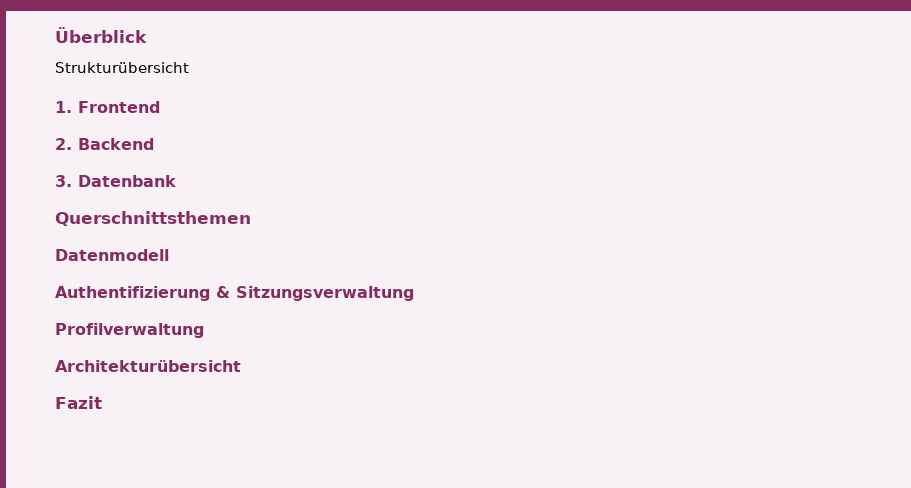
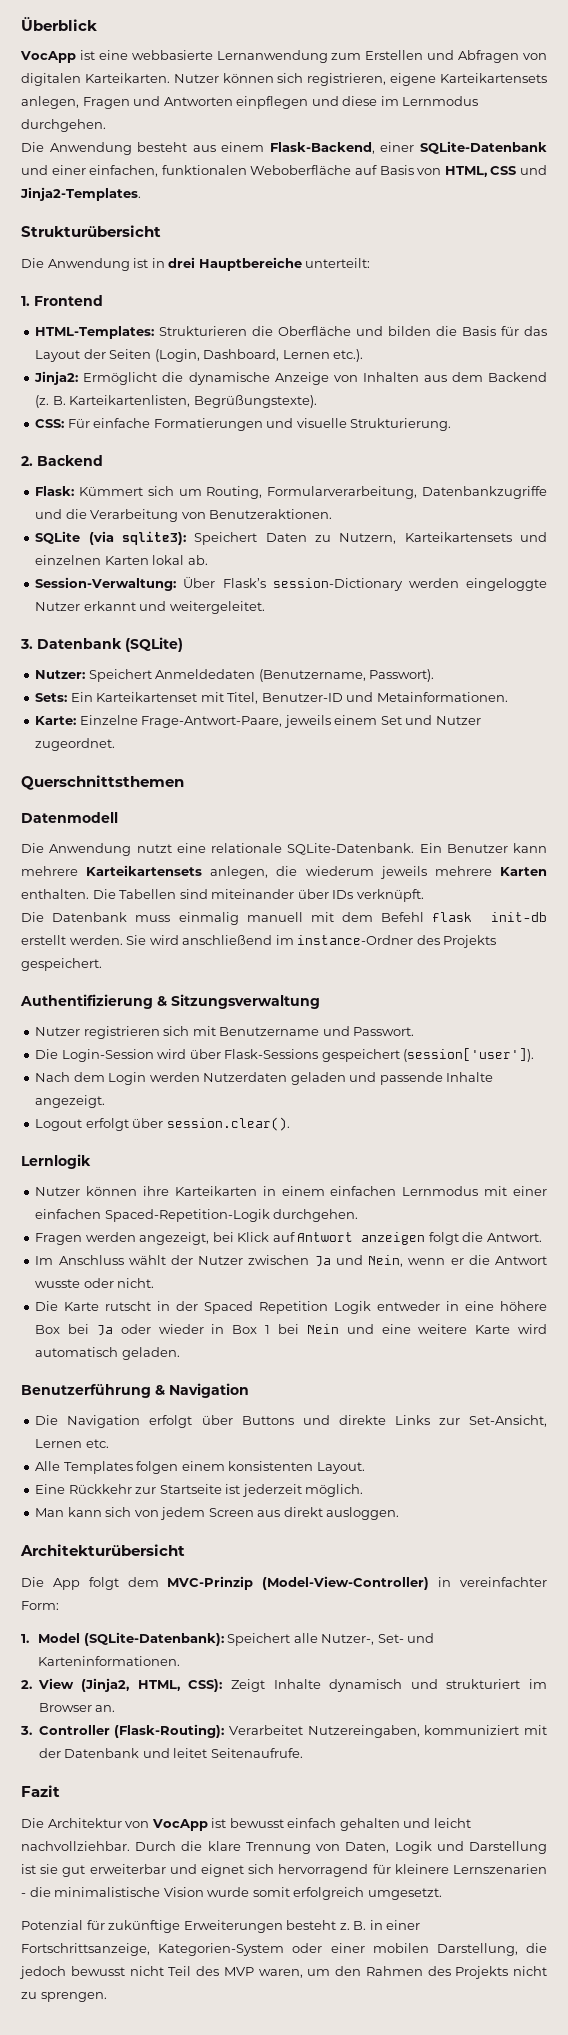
[55,62,189,73] [55,101,160,113] [55,138,154,150] [55,175,176,187] [55,211,251,226] [55,249,169,261] [55,286,414,301] [55,323,204,338] [55,360,241,372] [55,396,102,409] Strukturübersicht // 1. Frontend // 2. Backend // 3. Datenbank // Querschnittsthemen // Datenmodell // Authentifizierung & Sitzungsverwaltung // Profilverwaltung // Architekturübersicht // Fazit -> [20,50,548,63] [21,73,547,86] [21,96,479,109] [21,119,106,132] [21,141,547,155] [21,165,548,177] [20,187,141,201] [21,225,161,237] [21,257,371,271] [21,295,103,306] [35,326,547,339] [35,349,364,362] [34,371,547,385] [35,395,317,408] [35,418,452,431] [21,455,103,466] [35,486,547,499] [35,509,333,522] [35,531,547,545] [35,555,208,565] [35,576,547,591] [35,601,265,614] [20,637,183,652] [35,669,435,682] [35,692,508,704] [35,715,481,728] [35,738,116,751] [21,775,184,790] [21,812,118,823] [21,843,547,856] [21,865,548,879] [21,889,424,902] [21,912,548,925] [21,935,497,948] [21,958,102,971] [20,994,320,1009] [35,1026,415,1039] [35,1048,535,1062] [35,1072,494,1085] [35,1095,106,1108] [35,1117,290,1131] [21,1154,91,1169] [35,1186,547,1196] [35,1209,359,1222] [35,1232,542,1245] [35,1255,548,1267] [35,1278,155,1288] [35,1301,548,1314] [35,1324,547,1335] [35,1347,180,1360] [21,1383,249,1398] [35,1415,547,1428] [35,1439,109,1448] [35,1461,365,1474] [35,1484,364,1497] [35,1507,400,1520] [20,1544,185,1556] [21,1576,547,1590] [21,1601,59,1610] [21,1632,435,1646] [38,1656,181,1666] [21,1678,547,1692] [38,1703,116,1712] [20,1724,547,1738] [38,1748,303,1758] [21,1785,60,1797] [21,1818,471,1831] [21,1841,547,1854] [21,1864,547,1877] [21,1887,442,1900] [21,1920,421,1933] [21,1943,547,1956] [19,1966,547,1979] [21,1992,107,2002] VocApp ist eine webbasierte Lernanwendung zum Erstellen und Abfragen von digitalen Karteikarten. Nutzer können sich registrieren, eigene Karteikartensets anlegen, Fragen und Antworten einpflegen und diese im Lernmodus durchgehen. // Die Anwendung besteht aus einem Flask-Backend, einer SQLite-Datenbank und einer einfachen, funktionalen Weboberfläche auf Basis von HTML, CSS und Jinja2-Templates. // Strukturübersicht // Die Anwendung ist in drei Hauptbereiche unterteilt: // 1. Frontend // HTML-Templates: Strukturieren die Oberfläche und bilden die Basis für das Layout der Seiten (Login, Dashboard, Lernen etc.). // Jinja2: Ermöglicht die dynamische Anzeige von Inhalten aus dem Backend (z. B. Karteikartenlisten, Begrüßungstexte). // CSS: Für einfache Formatierungen und visuelle Strukturierung. // 2. Backend // Flask: Kümmert sich um Routing, Formularverarbeitung, Datenbankzugriffe und die Verarbeitung von Benutzeraktionen. // SQLite (via sqlite3): Speichert Daten zu Nutzern, Karteikartensets und einzelnen Karten lokal ab. // Session-Verwaltung: Über Flask’s session-Dictionary werden eingeloggte Nutzer erkannt und weitergeleitet. // 3. Datenbank (SQLite) // Nutzer: Speichert Anmeldedaten (Benutzername, Passwort). // Sets: Ein Karteikartenset mit Titel, Benutzer-ID und Metainformationen. // Karte: Einzelne Frage-Antwort-Paare, jeweils einem Set und Nutzer zugeordnet. // Querschnittsthemen // Datenmodell // Die Anwendung nutzt eine relationale SQLite-Datenbank. Ein Benutzer kann mehrere Karteikartensets anlegen, die wiederum jeweils mehrere Karten enthalten. Die Tabellen sind miteinander über IDs verknüpft. // Die Datenbank muss einmalig manuell mit dem Befehl flask init-db erstellt werden. Sie wird anschließend im instance-Ordner des Projekts gespeichert. // Authentifizierung & Sitzungsverwaltung // Nutzer registrieren sich mit Benutzername und Passwort. // Die Login-Session wird über Flask-Sessions gespeichert (session['user']). // Nach dem Login werden Nutzerdaten geladen und passende Inhalte angezeigt. // Logout erfolgt über session.clear(). // Lernlogik // Nutzer können ihre Karteikarten in einem einfachen Lernmodus mit einer einfachen Spaced-Repetition-Logik durchgehen. // Fragen werden angezeigt, bei Klick auf Antwort anzeigen folgt die Antwort. // Im Anschluss wählt der Nutzer zwischen Ja und Nein, wenn er die Antwort wusste oder nicht. // Die Karte rutscht in der Spaced Repetition Logik entweder in eine höhere Box bei Ja oder wieder in Box 1 bei Nein und eine weitere Karte wird automatisch geladen. // Benutzerführung & Navigation // Die Navigation erfolgt über Buttons und direkte Links zur Set-Ansicht, Lernen etc. // Alle Templates folgen einem konsistenten Layout. // Eine Rückkehr zur Startseite ist jederzeit möglich. // Man kann sich von jedem Screen aus direkt ausloggen. // Architekturübersicht // Die App folgt dem MVC-Prinzip (Model-View-Controller) in vereinfachter Form: // 1. Model (SQLite-Datenbank): Speichert alle Nutzer-, Set- und Karteninformationen. // 2. View (Jinja2, HTML, CSS): Zeigt Inhalte dynamisch und strukturiert im Browser an. // 3. Controller (Flask-Routing): Verarbeitet Nutzereingaben, kommuniziert mit der Datenbank und leitet Seitenaufrufe. // Fazit // Die Architektur von VocApp ist bewusst einfach gehalten und leicht nachvollziehbar. Durch die klare Trennung von Daten, Logik und Darstellung ist sie gut erweiterbar und eignet sich hervorragend für kleinere Lernszenarien - die minimalistische Vision wurde somit erfolgreich umgesetzt. // Potenzial für zukünftige Erweiterungen besteht z. B. in einer Fortschrittsanzeige, Kategorien-System oder einer mobilen Darstellung, die jedoch bewusst nicht Teil des MVP waren, um den Rahmen des Projekts nicht zu sprengen.

